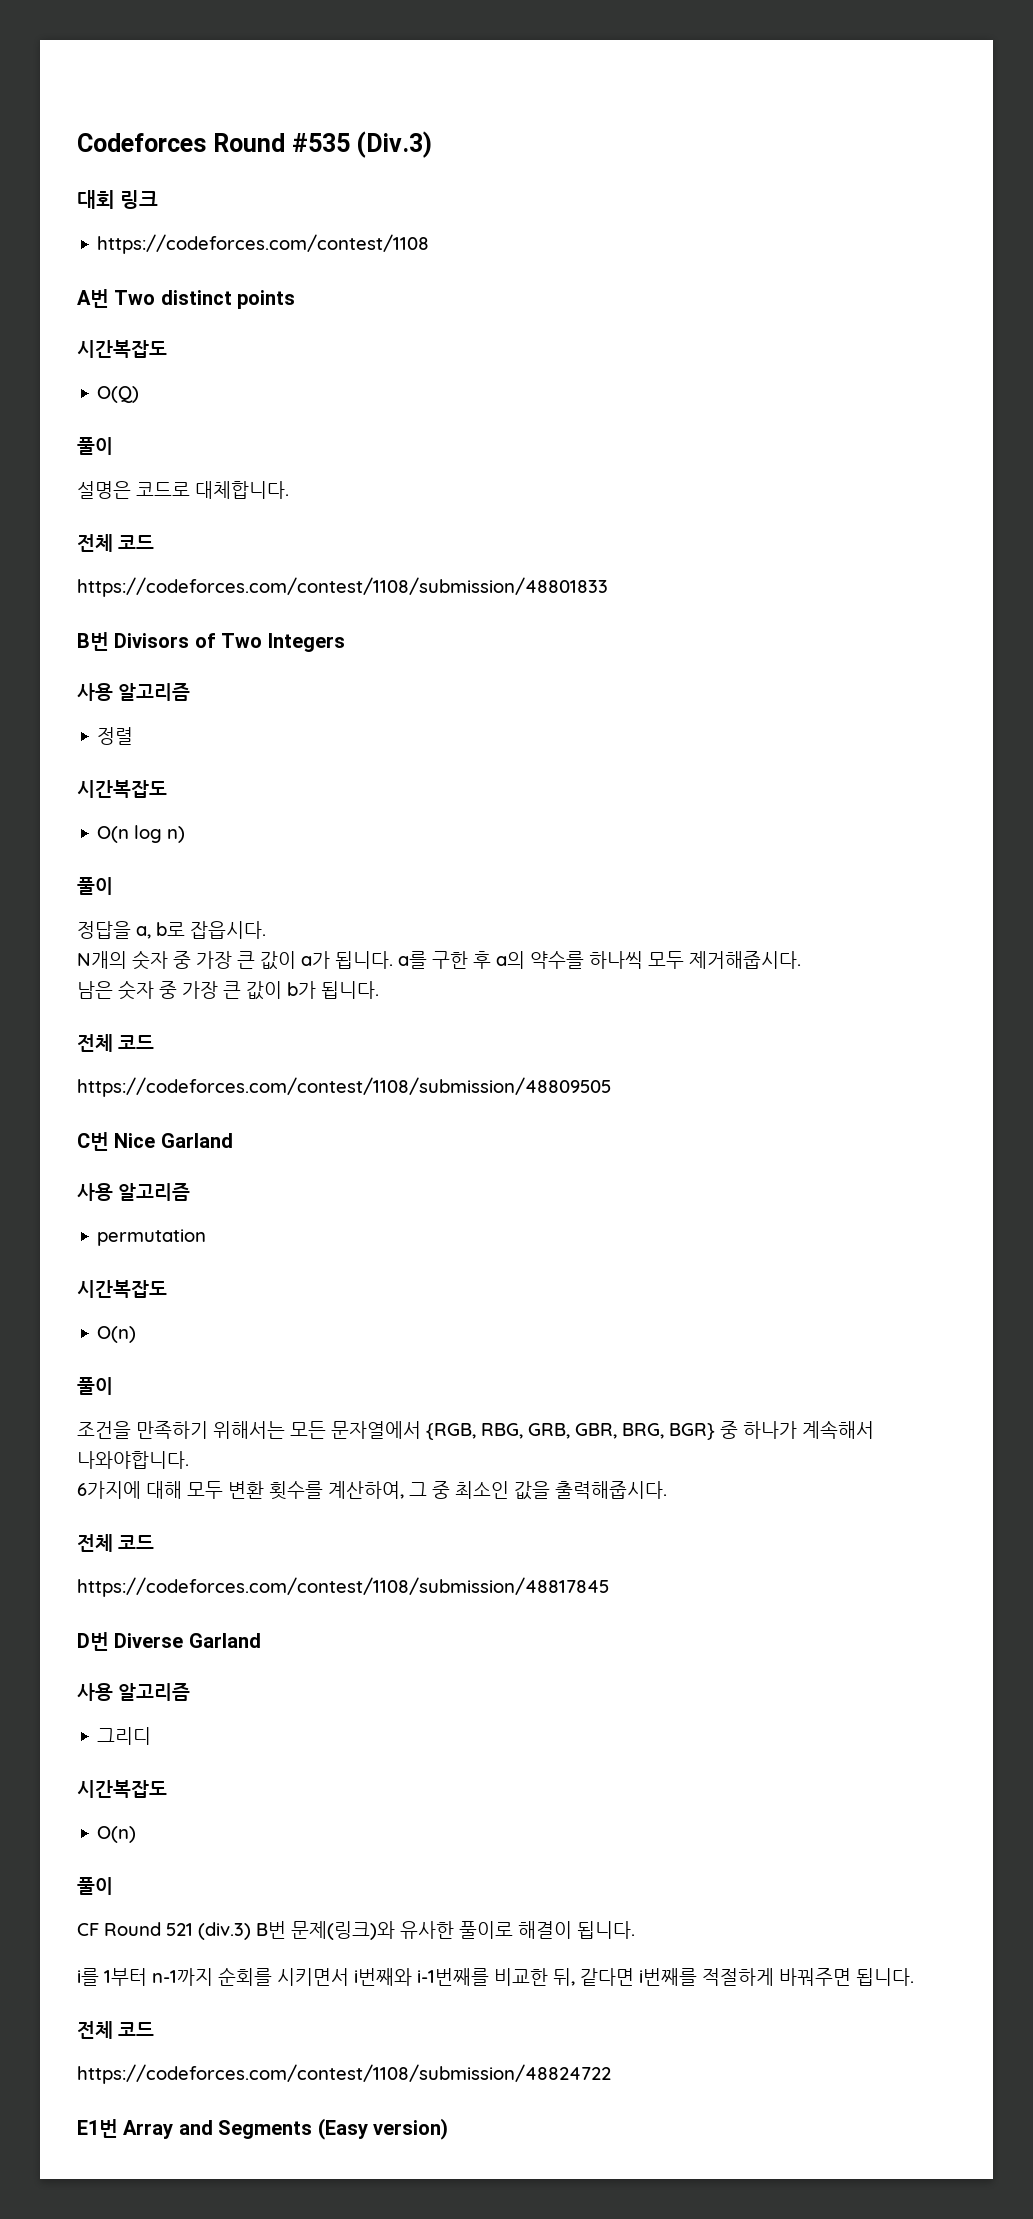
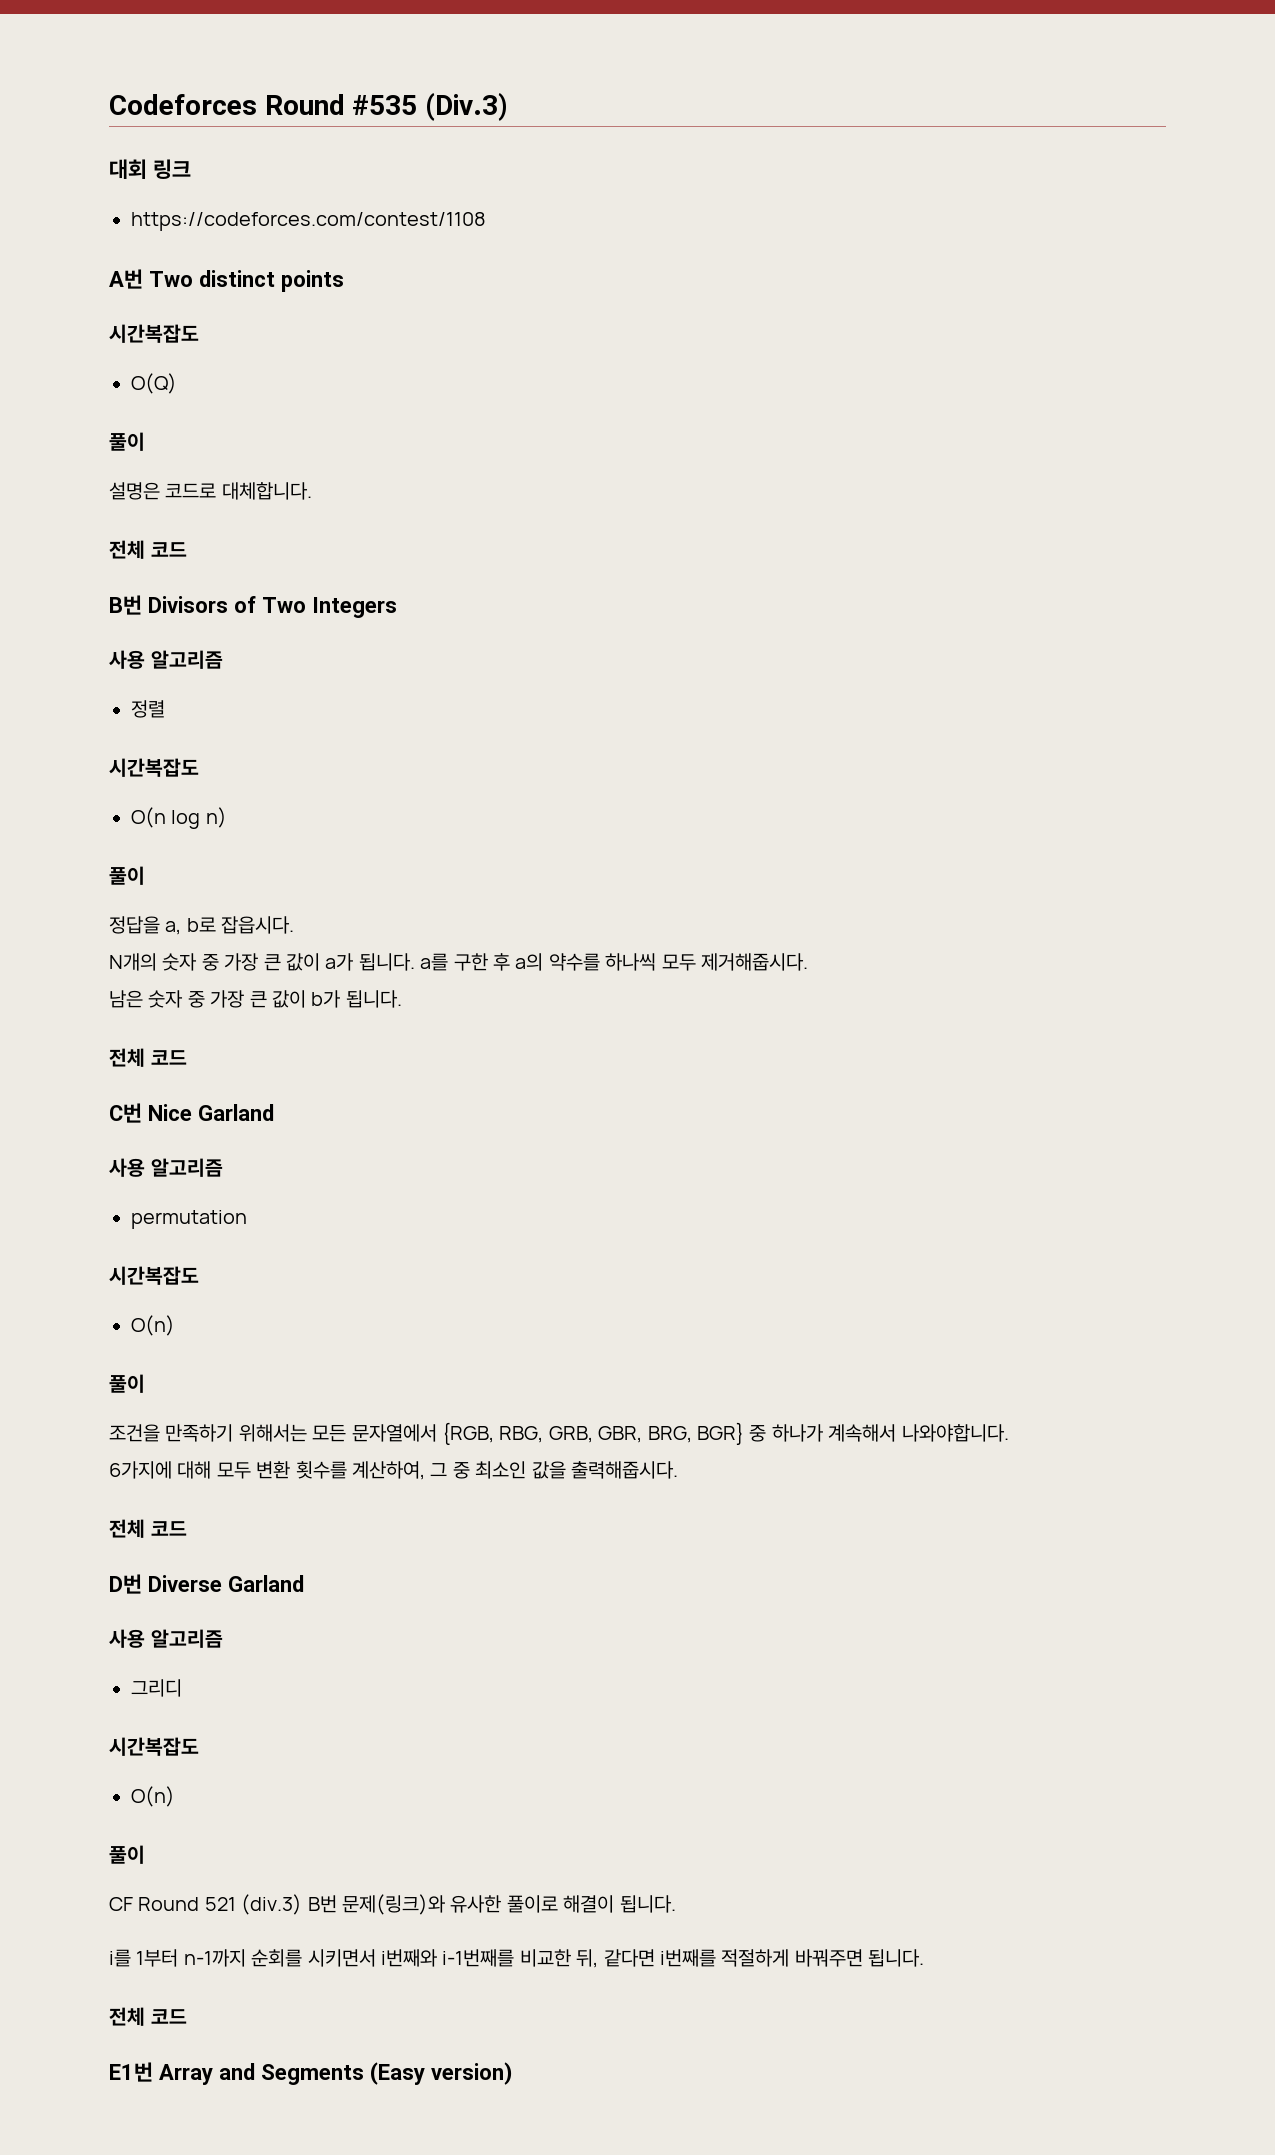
[77,577,608,597] // https://codeforces.com/contest/1108/submission/48801833 -> (187, 549) none
[77,1077,611,1097] // https://codeforces.com/contest/1108/submission/48809505 -> (187, 1057) none
[77,1577,609,1597] // https://codeforces.com/contest/1108/submission/48817845 -> (187, 1528) none
[77,2064,611,2084] // https://codeforces.com/contest/1108/submission/48824722 -> (187, 2016) none

